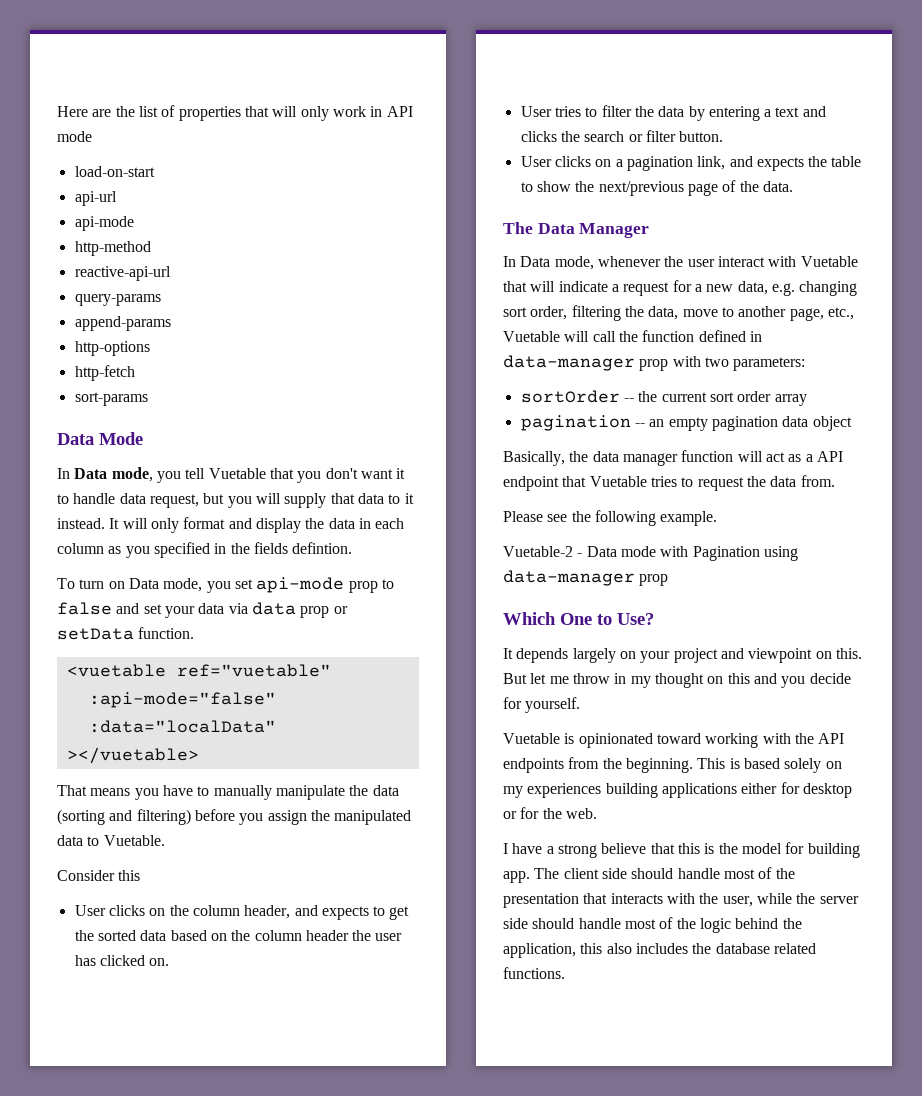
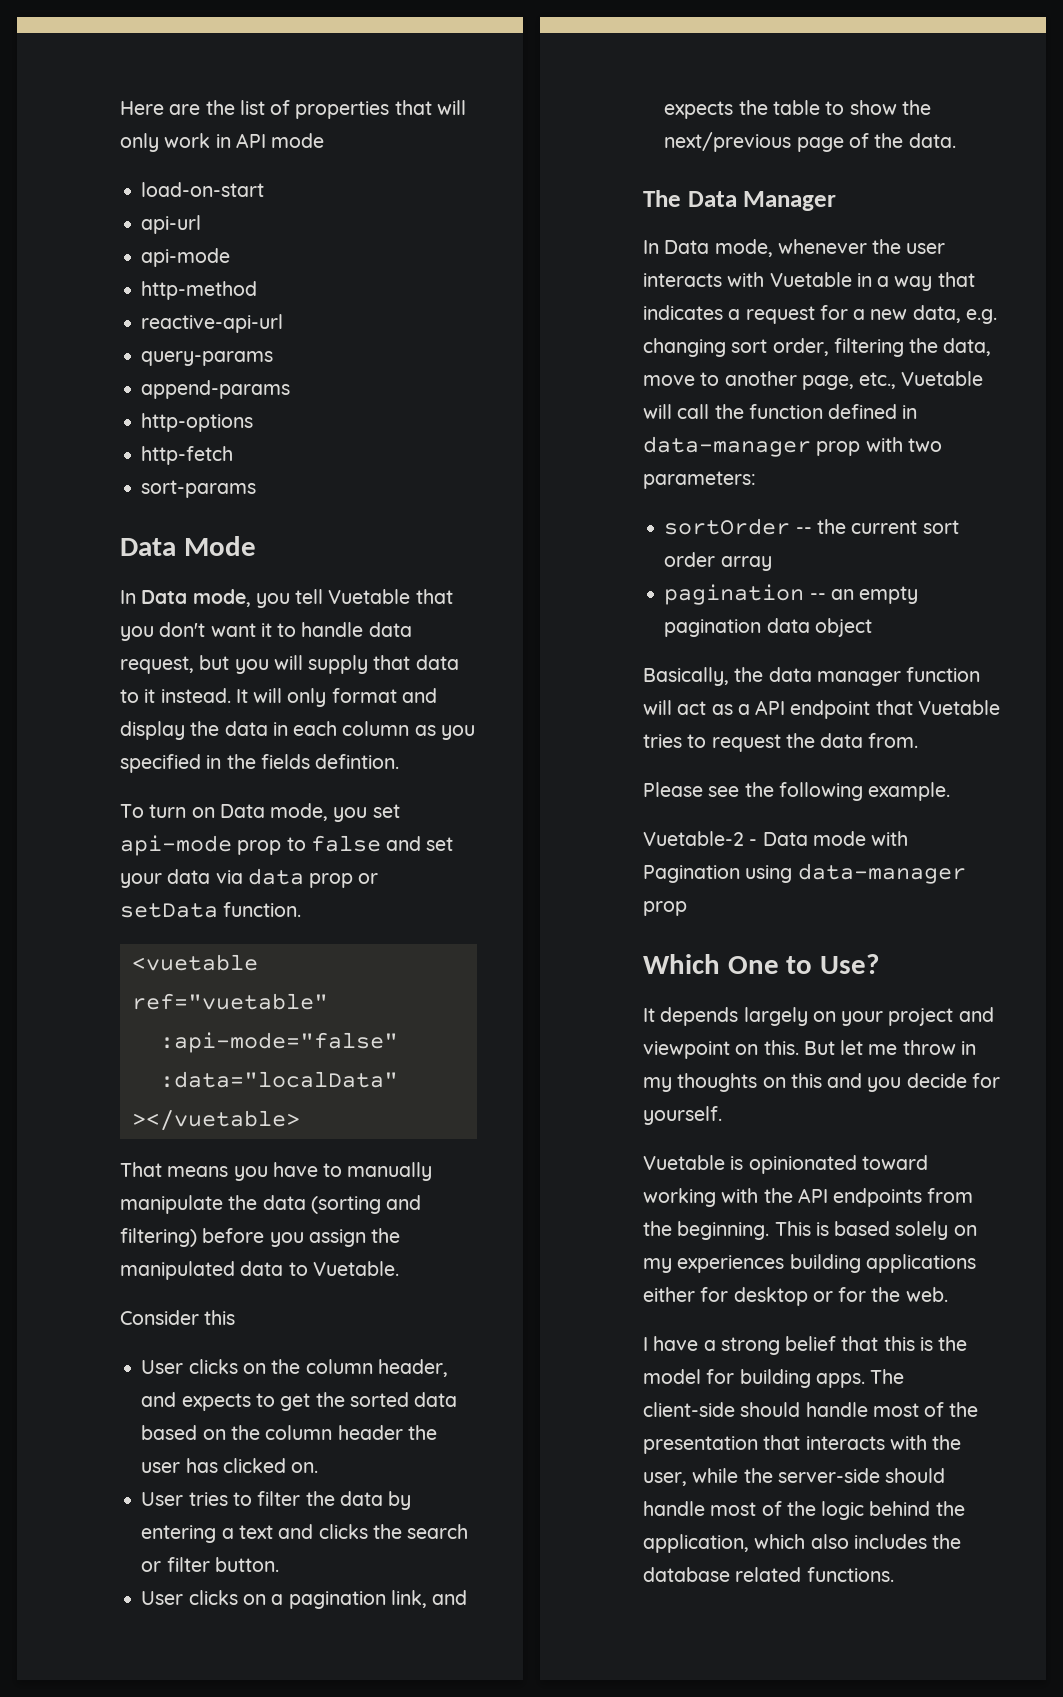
[717,256,765,267] interact -> [643,273,722,287] interacts
[503,281,608,292] that will indicate -> [856,272,975,291] [643,305,723,320] in a way that indicates
[654,673,704,688] thought -> [677,1073,758,1092] thoughts
[601,843,647,854] believe -> [785,1336,837,1351] belief
[503,868,627,883] app. The client side -> [815,1369,905,1388] [643,1402,735,1417] apps. The client-side
[819,896,859,904] [503,918,528,929] server side -> [777,1468,880,1483] server-side
[580,943,603,954] this -> [754,1534,806,1549] which

